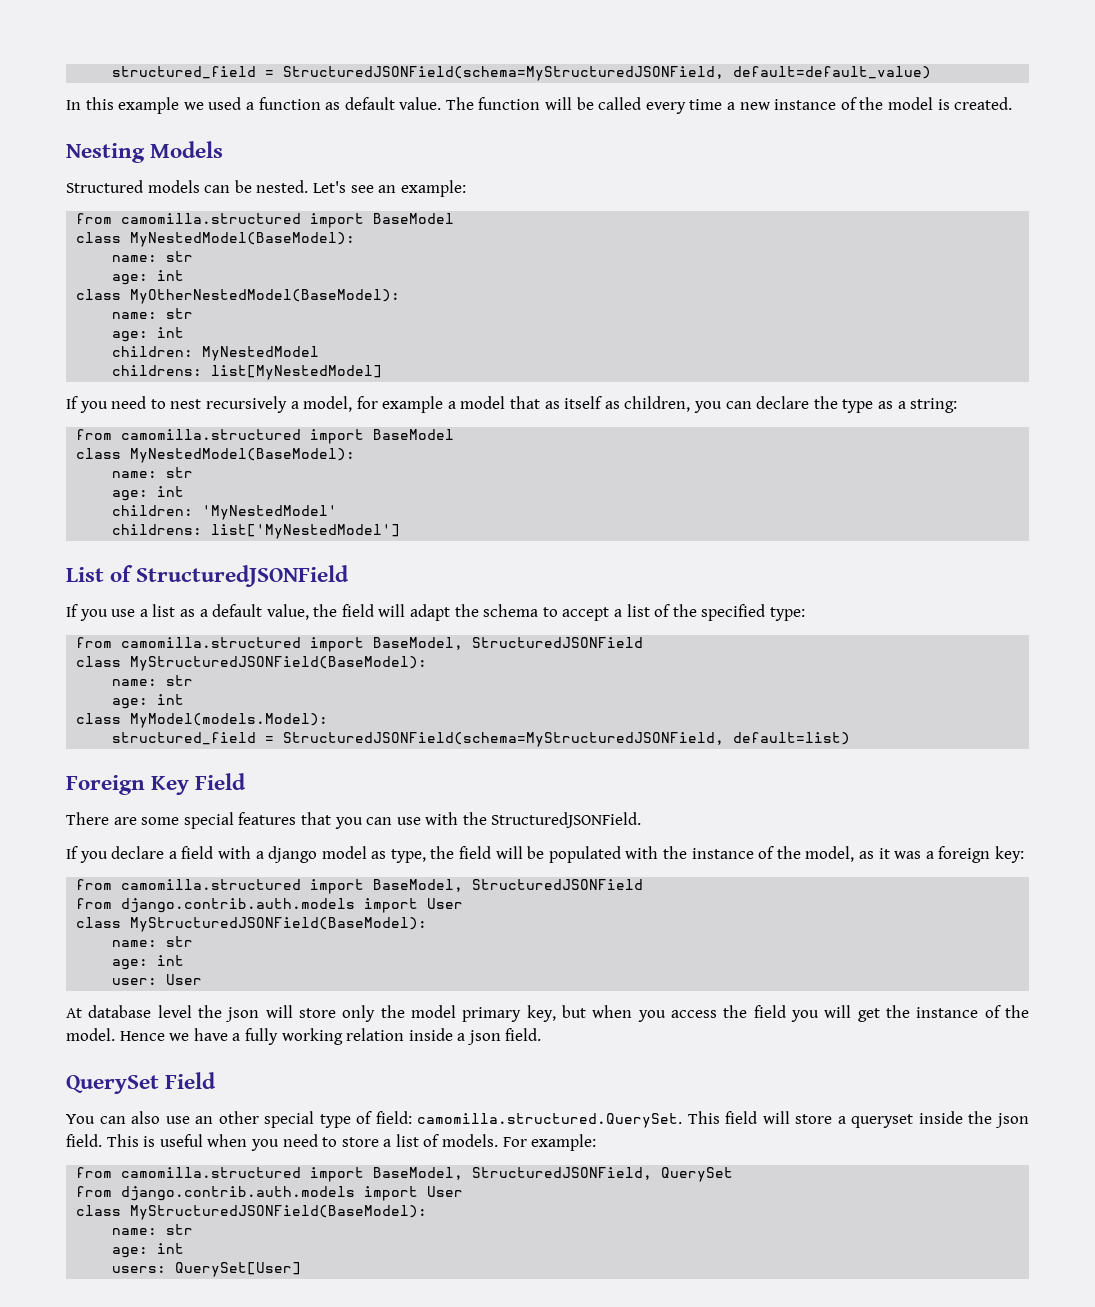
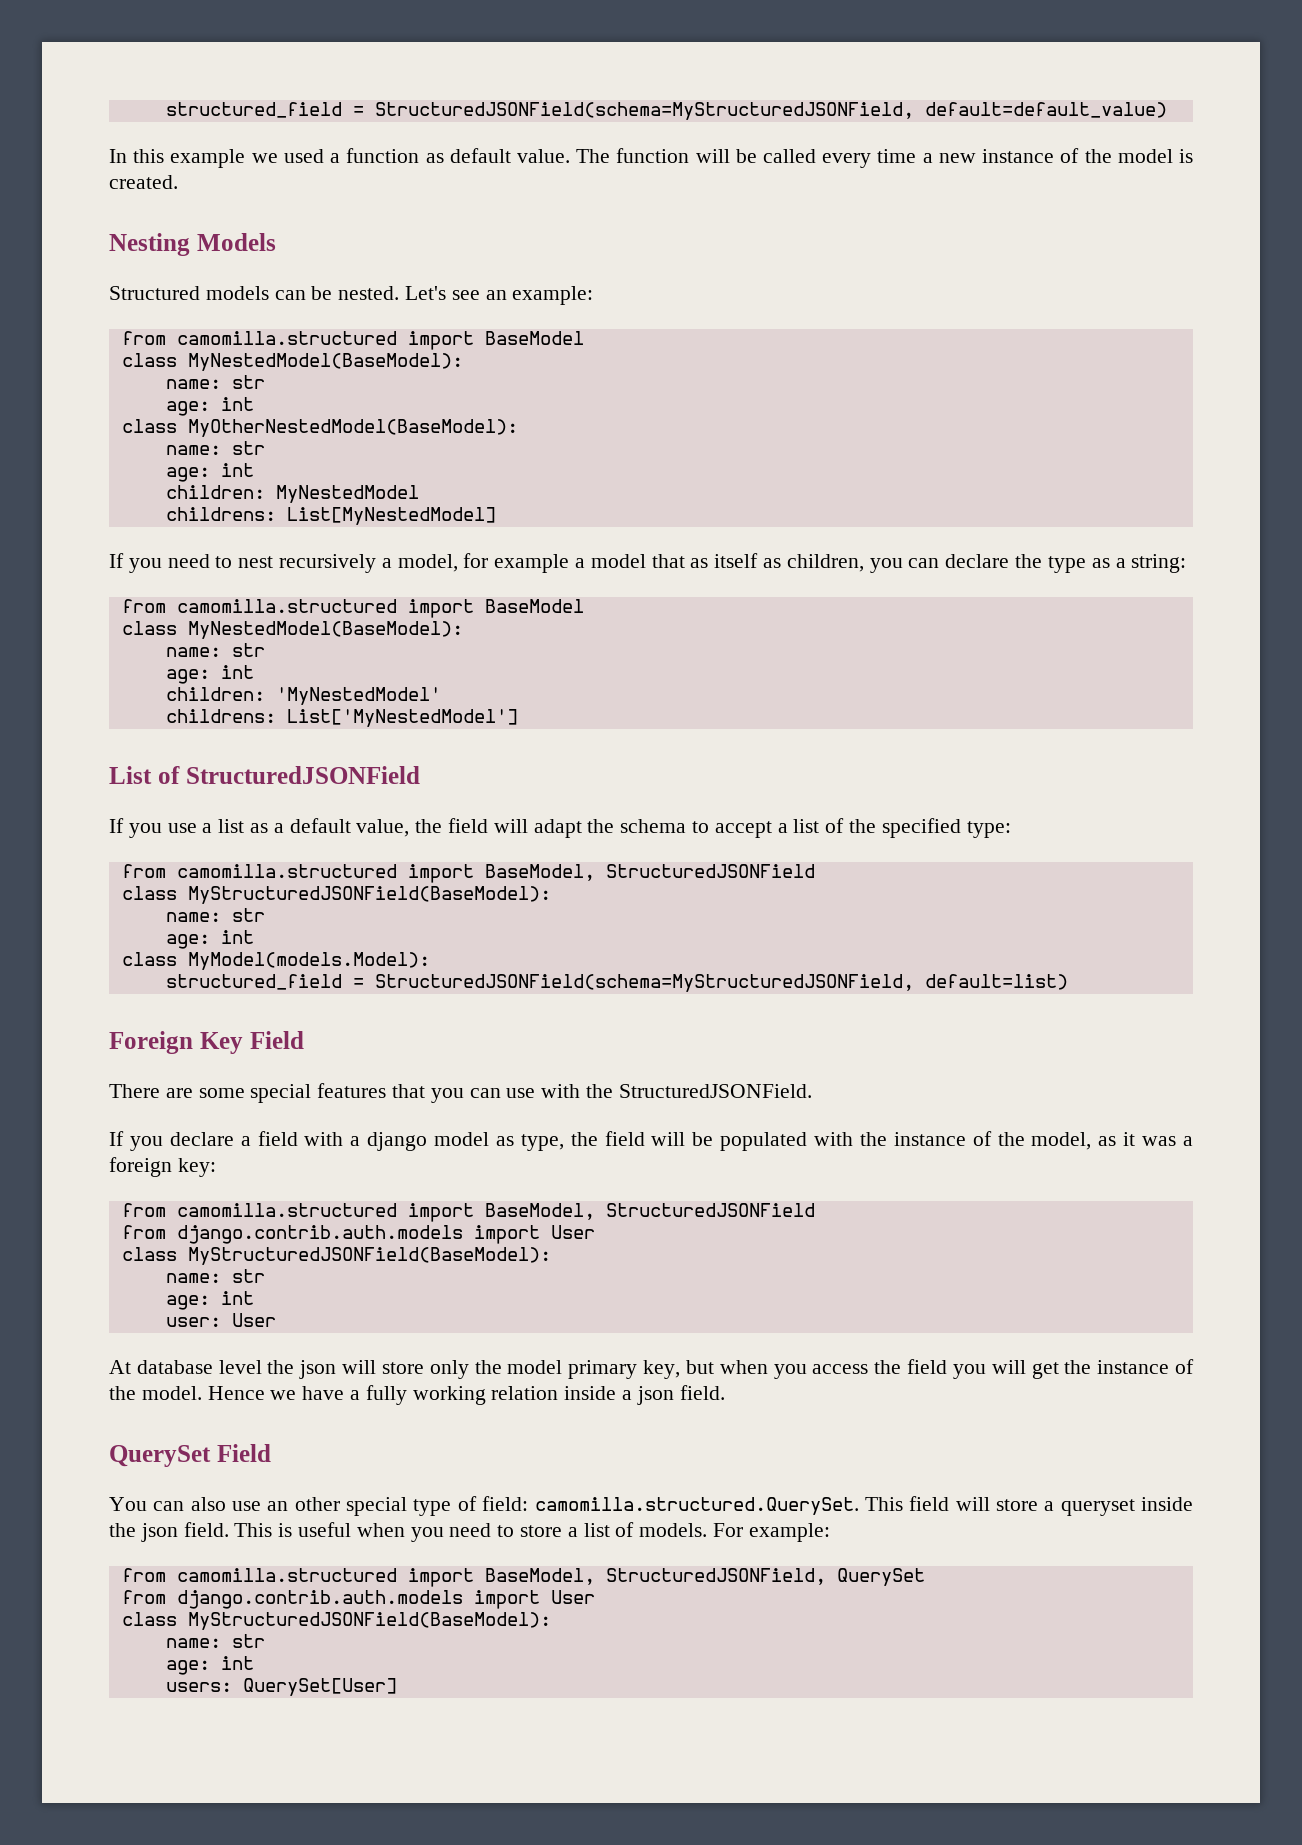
[211,365,383,380] list[MyNestedModel] -> [286,507,496,525] List[MyNestedModel]
[211,524,401,539] list['MyNestedModel'] -> [286,709,518,727] List['MyNestedModel']

